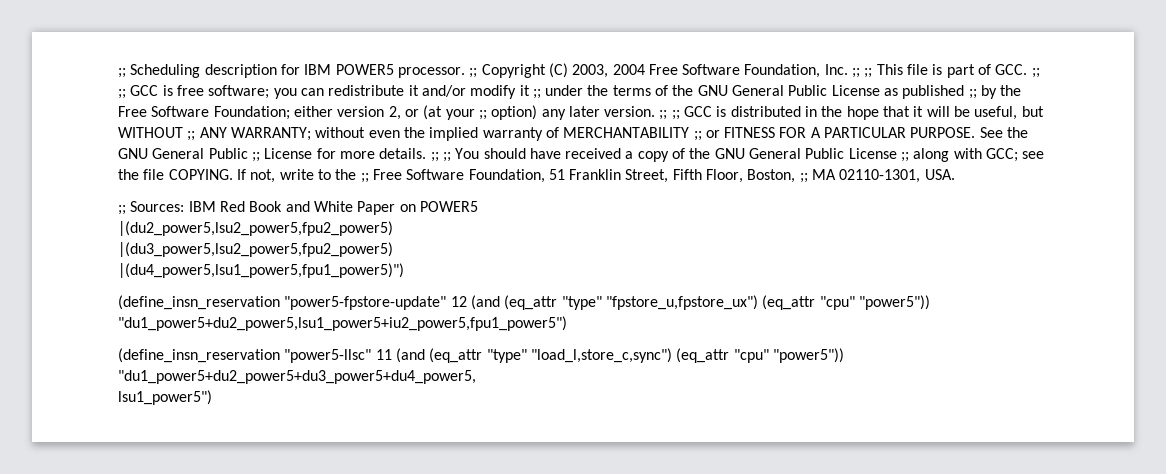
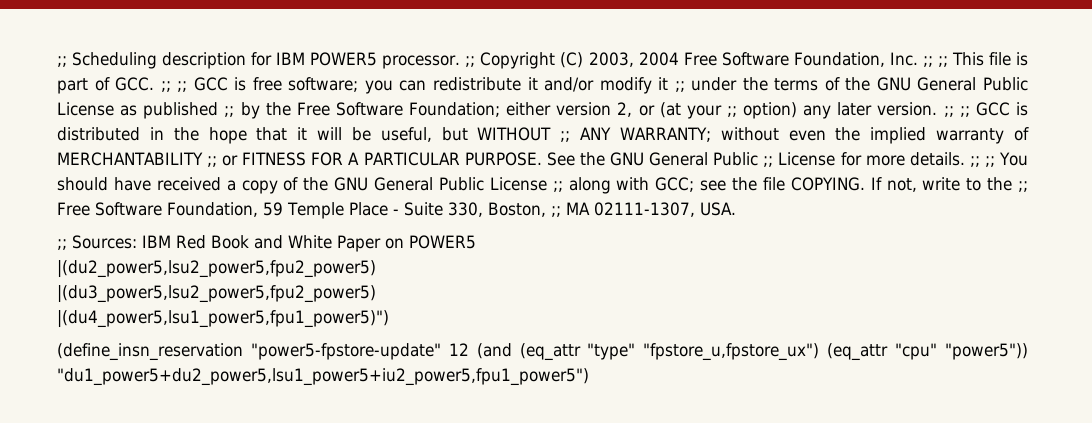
[548,169,744,183] 51 Franklin Street, Fifth Floor, -> [262,202,483,219] 59 Temple Place - Suite 330,
[839,169,921,183] 02110-1301, -> [593,202,695,217] 02111-1307,
[118,348,844,363] [118,370,476,384] [118,390,212,405] // (define_insn_reservation "power5-llsc" 11 (and (eq_attr "type" "load_l,store_c,sync") (eq_attr "cpu" "power5")) "du1_power5+du2_power5+du3_power5+du4_power5, // lsu1_power5") -> (589, 377) none

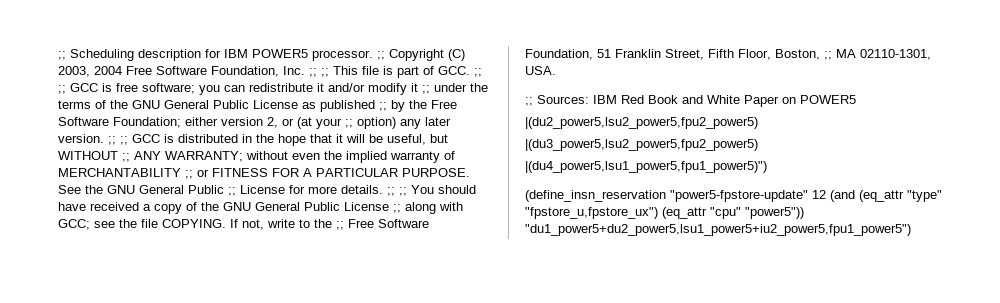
[262,202,483,219] 59 Temple Place - Suite 330, -> [597,49,771,60] 51 Franklin Street, Fifth Floor,
[593,202,695,217] 02111-1307, -> [860,49,931,60] 02110-1301,

